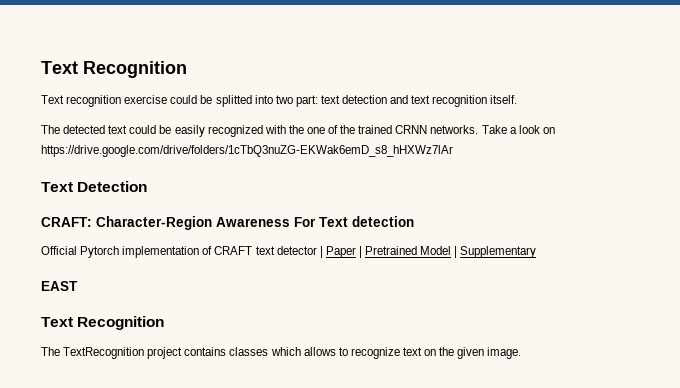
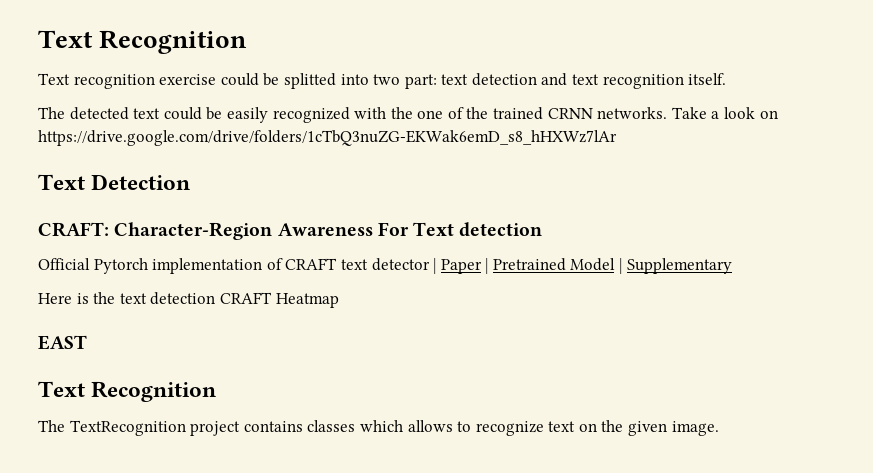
(537, 252) none -> [38,292,339,308] // Here is the text detection CRAFT Heatmap

